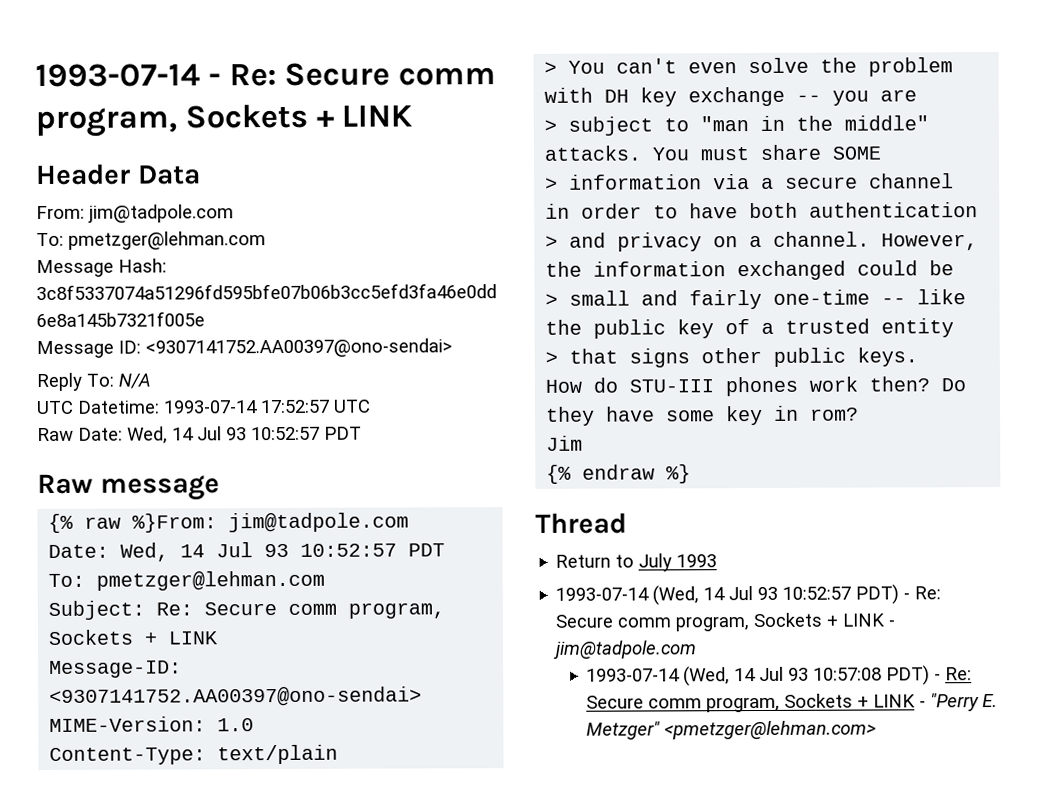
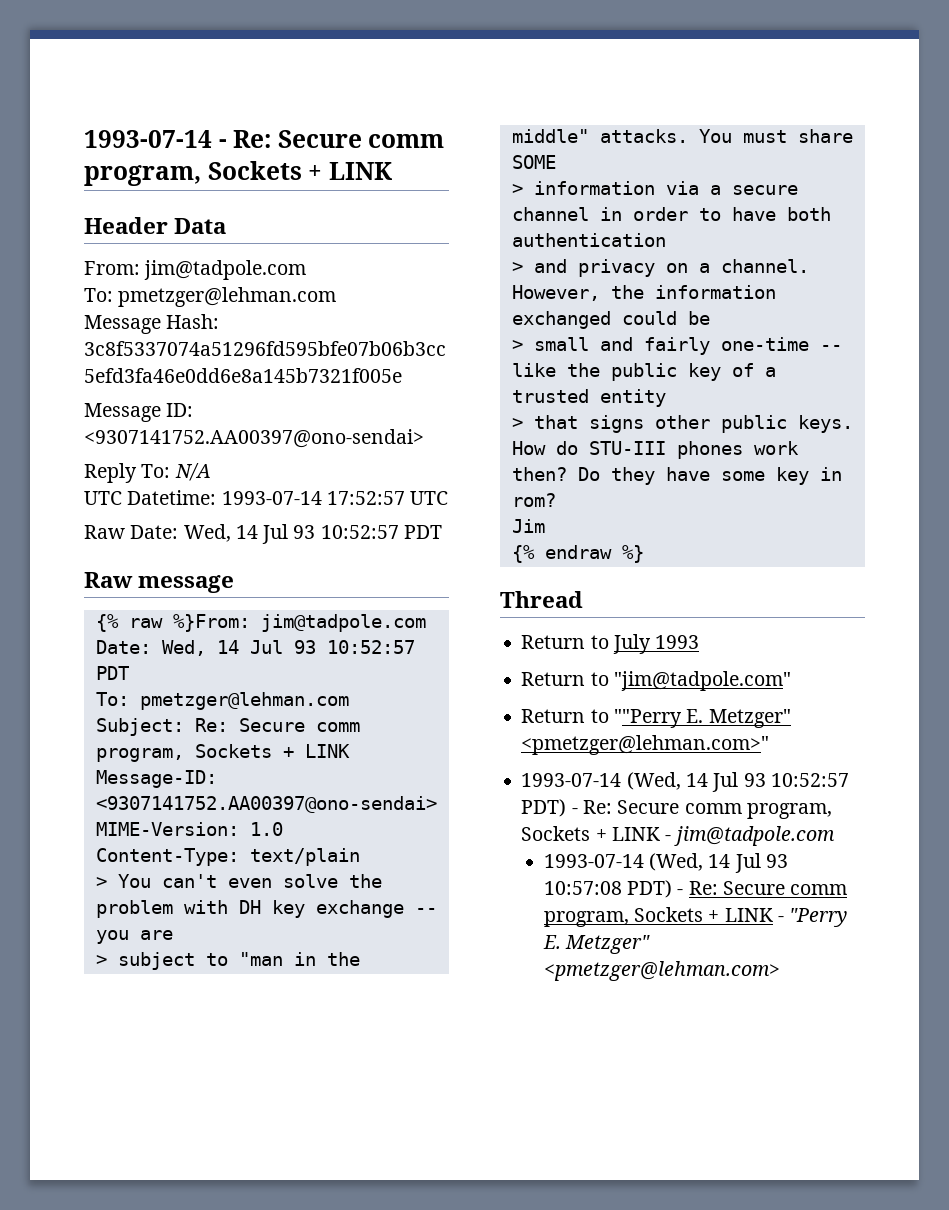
(718, 561) none -> [521,671,791,691] [521,709,791,728] [521,735,770,755] // Return to "jim@tadpole.com" // Return to ""Perry E. Metzger" <pmetzger@lehman.com>"

